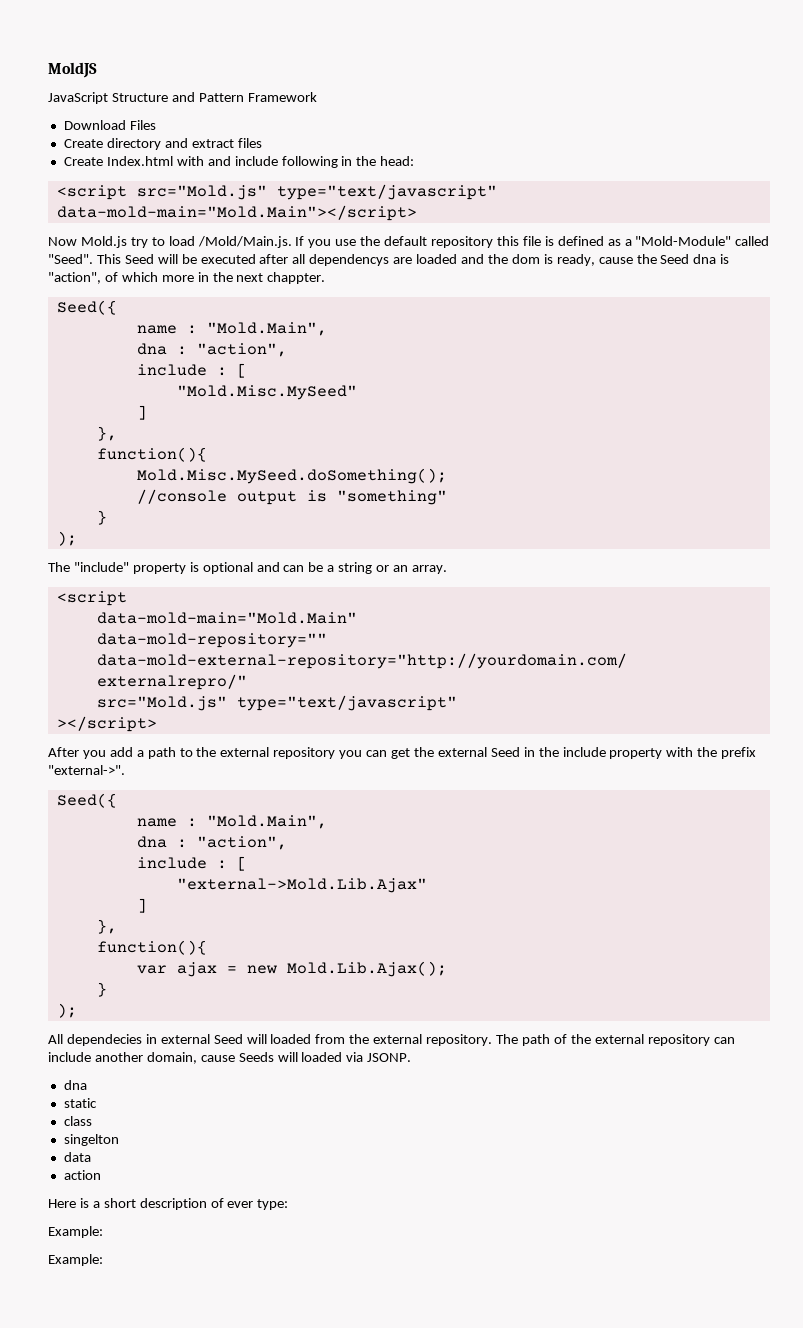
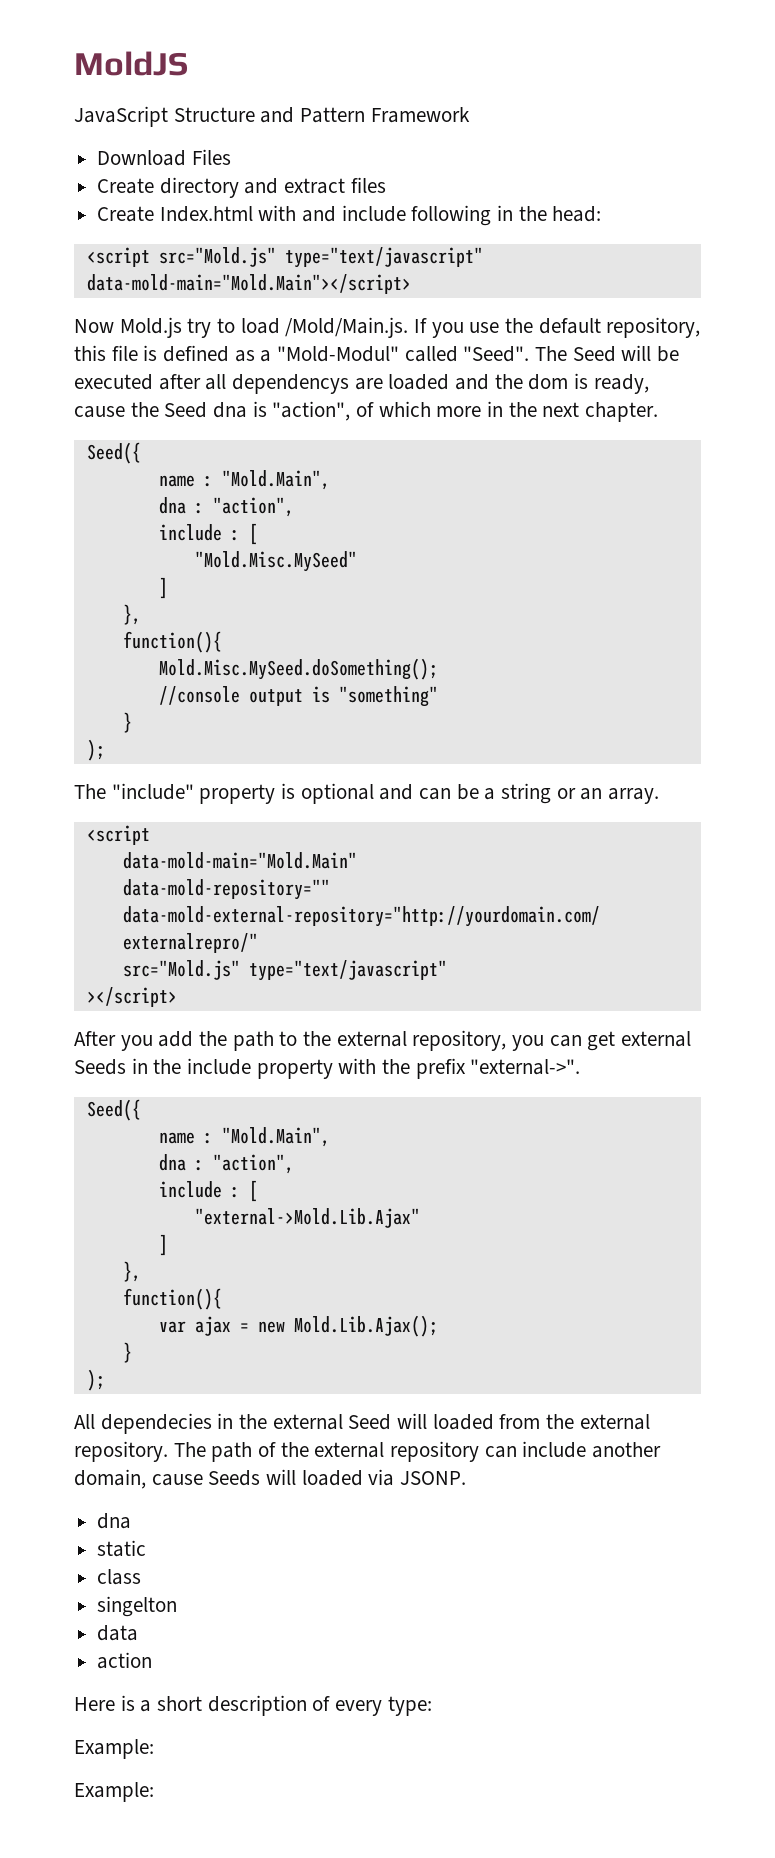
[431,236,494,248] repository -> [606,317,701,338] repository,
[635,236,732,246] "Mold-Module" -> [277,346,400,362] "Mold-Modul"
[96,254,121,264] This -> [535,346,568,361] The
[267,272,326,284] chappter. -> [585,402,659,422] chapter.
[136,750,144,757] a -> [199,1031,228,1046] the
[273,747,336,759] repository -> [412,1030,507,1051] repository,
[413,747,520,757] the external Seed -> [621,1031,692,1047] [74,1059,126,1075] external Seeds
(157, 1039) none -> [239,1414,268,1429] the
[227,1201,254,1208] ever -> [335,1700,383,1716] every

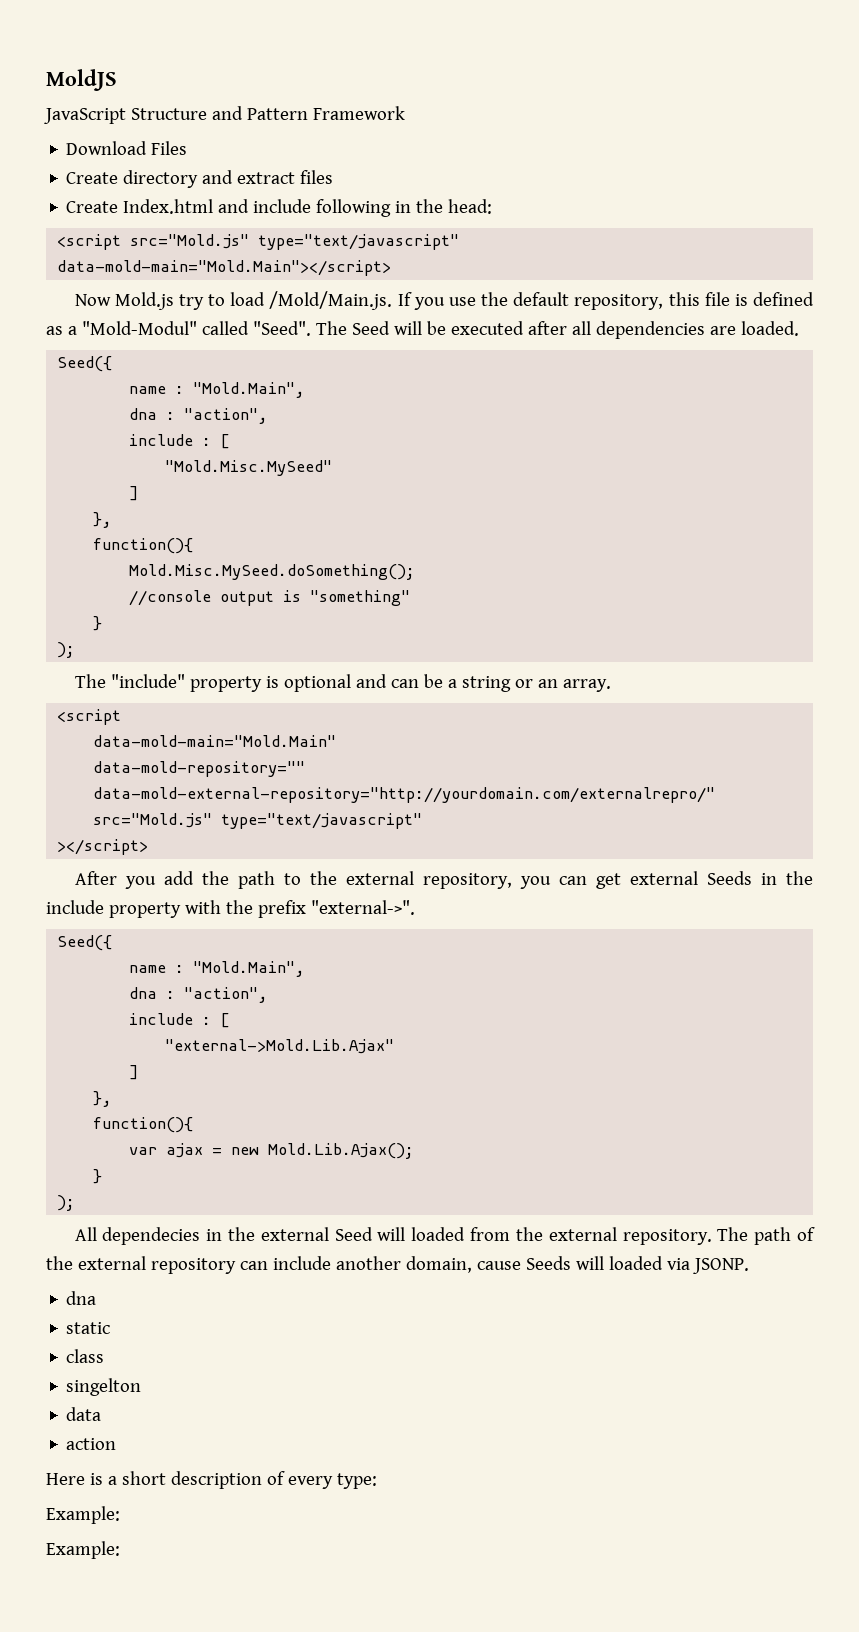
[258,205,297,221] with -> (214, 206) none
[232,373,649,394] [74,401,659,422] dependencys are loaded and the dom is ready, cause the Seed dna is "action", of which more in the next chapter. -> [595,321,799,339] dependencies are loaded.

